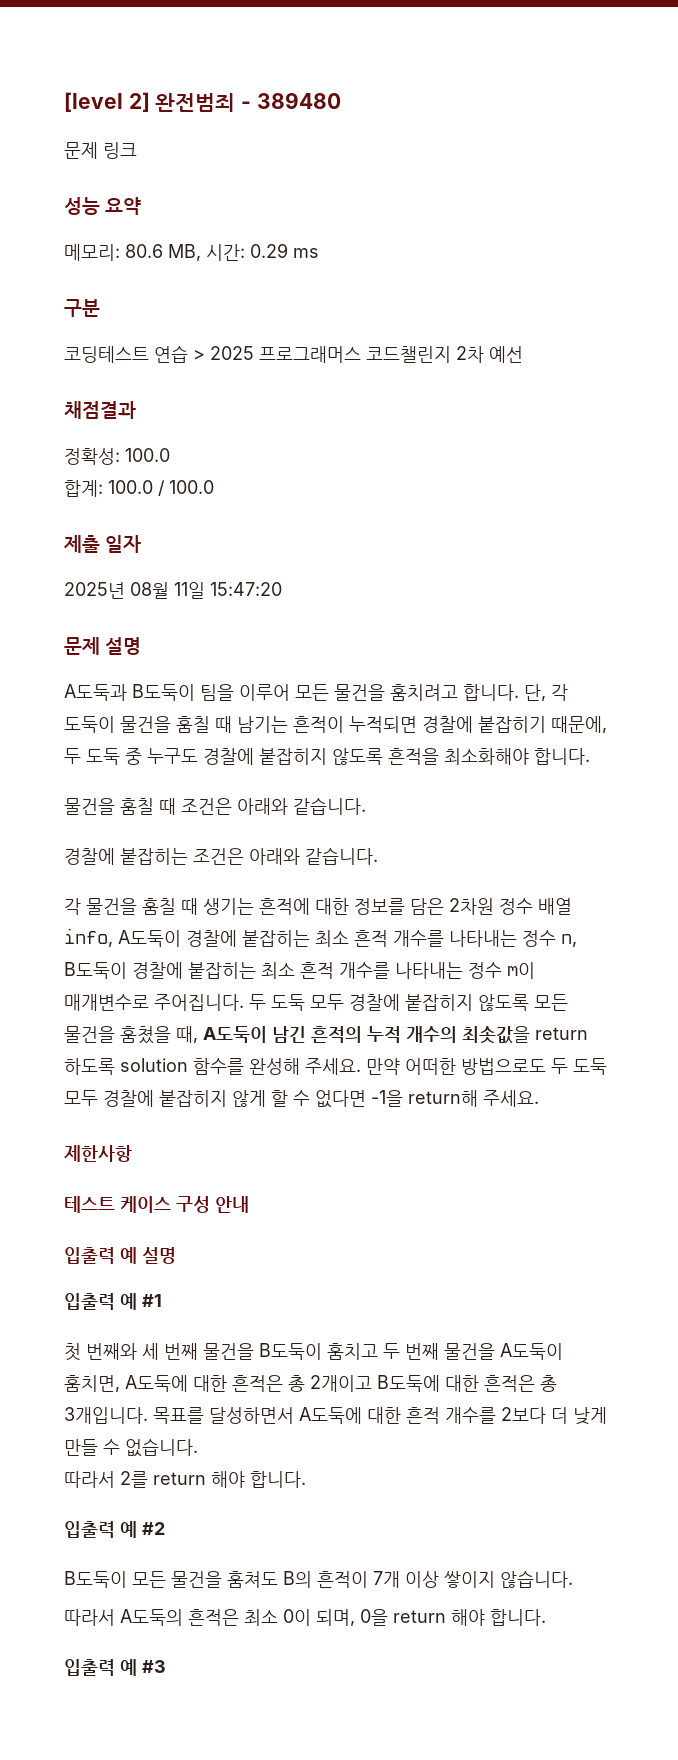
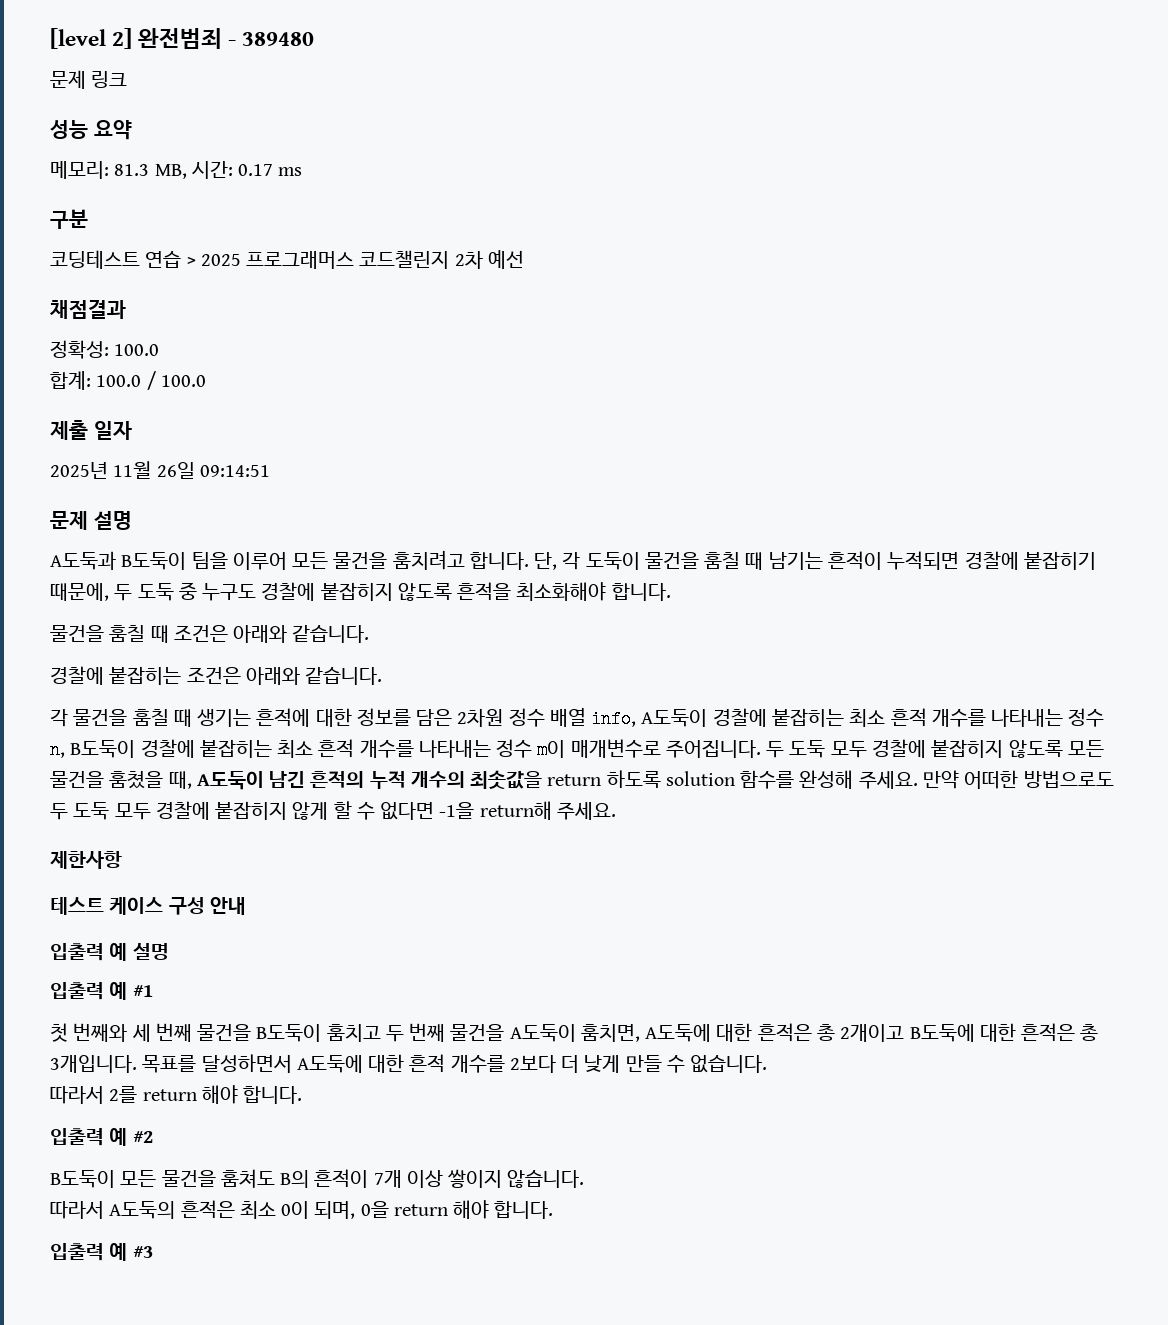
[125,244,163,258] 80.6 -> [114,164,150,176] 81.3
[250,243,288,258] 0.29 -> [238,164,274,176] 0.17
[130,582,282,599] 08월 11일 15:47:20 -> [113,461,270,479] 11월 26일 09:14:51

